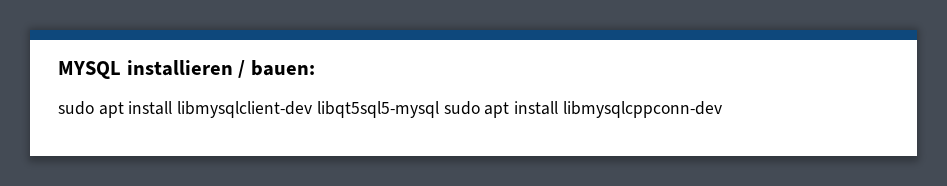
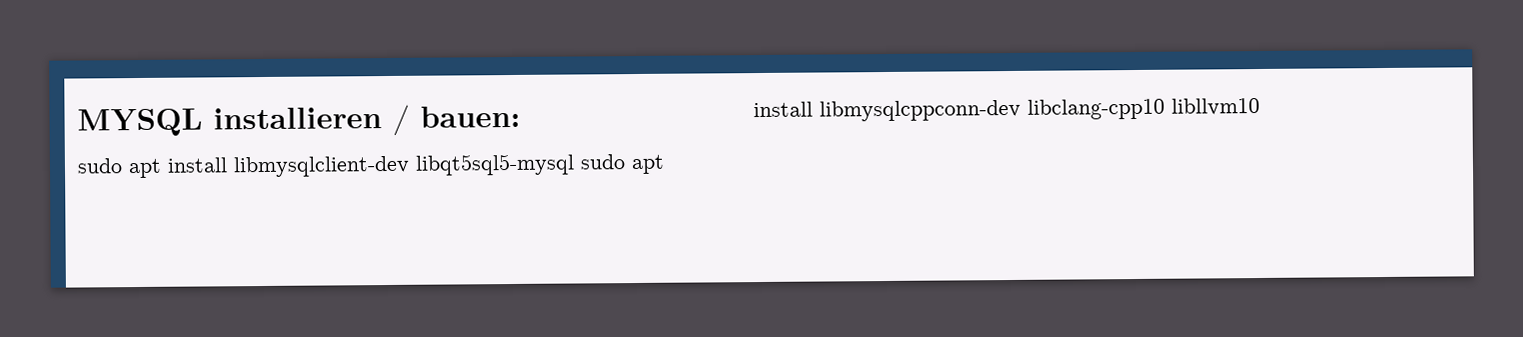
(722, 109) none -> [1027,97,1260,120] libclang-cpp10 libllvm10

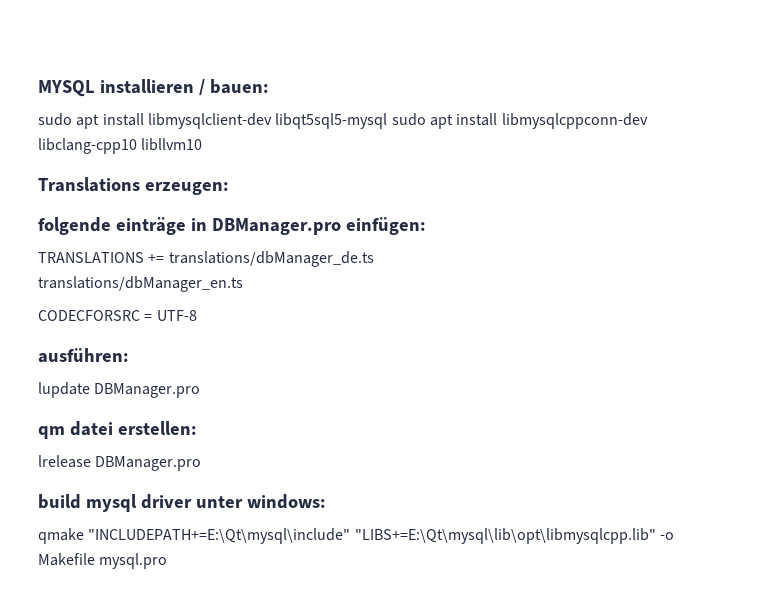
(1260, 106) none -> [38,177,229,195] [38,217,426,235] [38,251,374,267] [38,276,243,292] [38,310,197,321] [38,348,129,363] [38,382,201,398] [38,421,197,439] [38,455,202,471] [38,494,326,512] [38,528,674,544] [38,553,168,569] // Translations erzeugen: // folgende einträge in DBManager.pro einfügen: // TRANSLATIONS += translations/dbManager_de.ts // translations/dbManager_en.ts // CODECFORSRC = UTF-8 // ausführen: // lupdate DBManager.pro // qm datei erstellen: // lrelease DBManager.pro // build mysql driver unter windows: // qmake "INCLUDEPATH+=E:\Qt\mysql\include" "LIBS+=E:\Qt\mysql\lib\opt\libmysqlcpp.lib" -o Makefile mysql.pro

